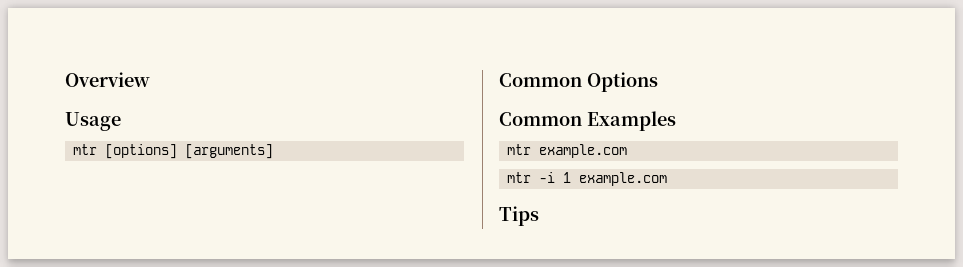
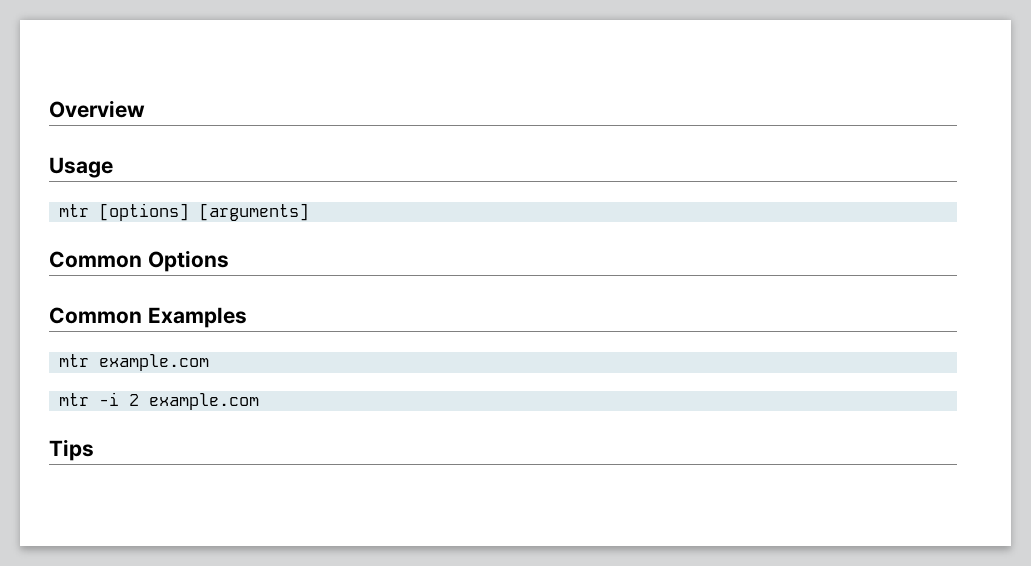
[563,172,572,183] 1 -> [128,394,139,406] 2

